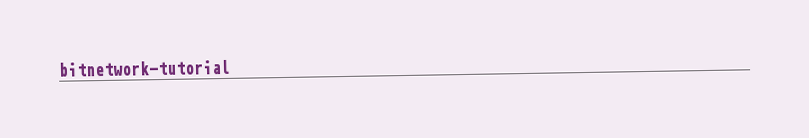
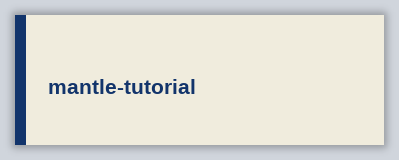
[58,59,231,77] bitnetwork-tutorial -> [48,79,196,94] mantle-tutorial

